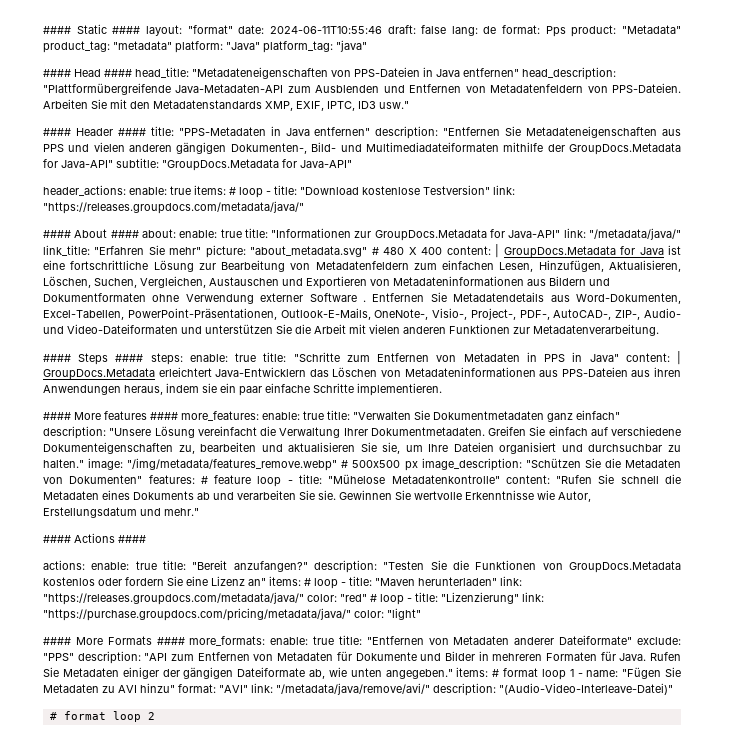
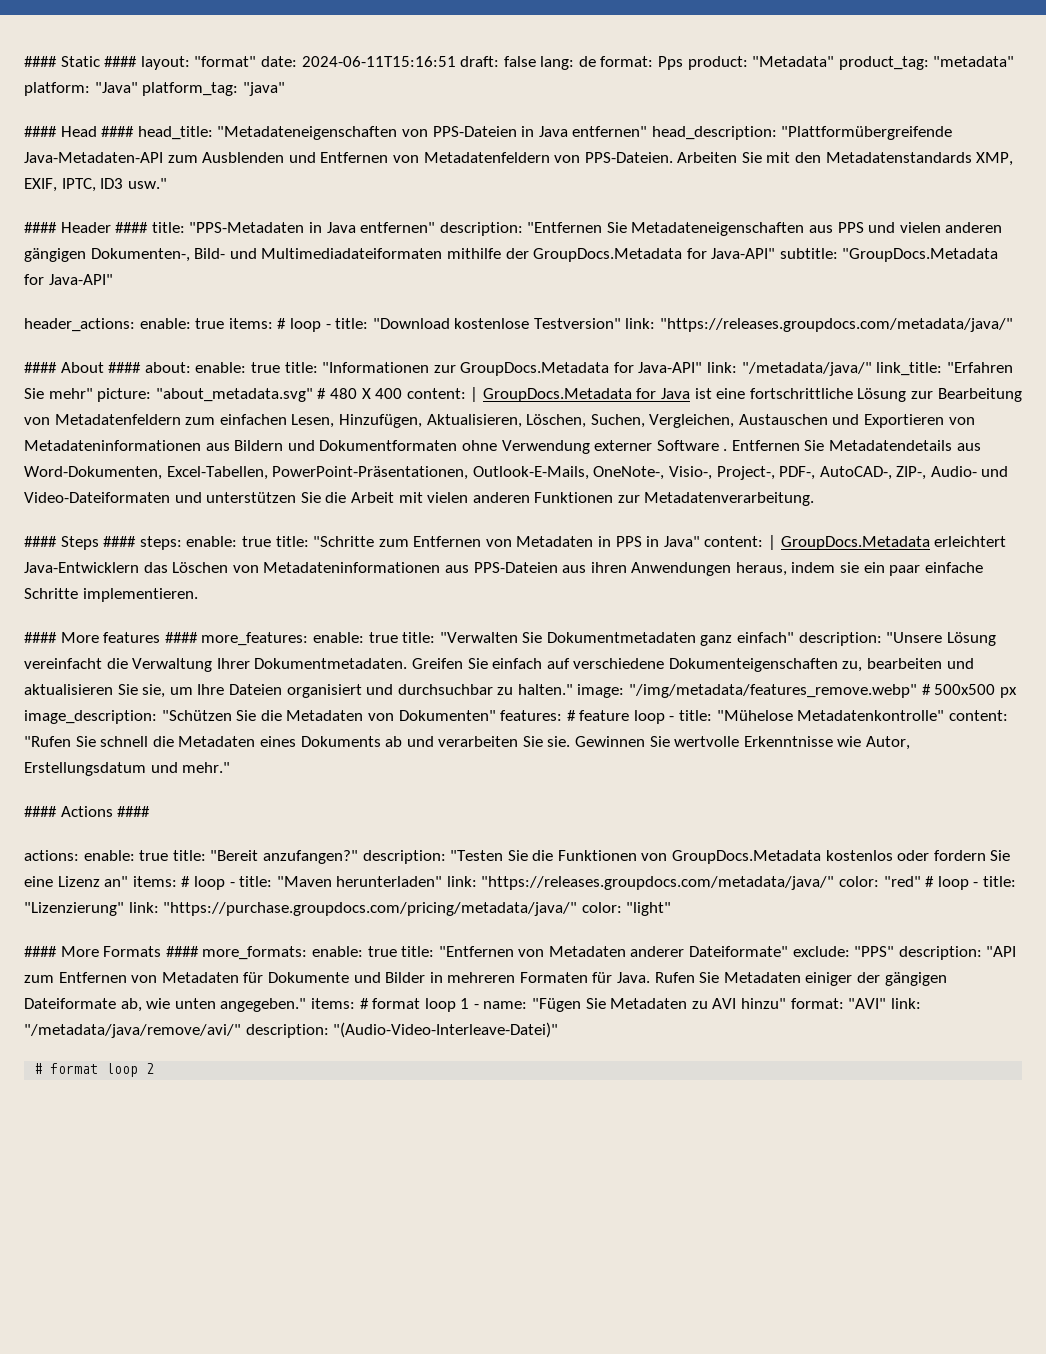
[269,26,382,34] 2024-06-11T10:55:46 -> [301,56,456,67] 2024-06-11T15:16:51

